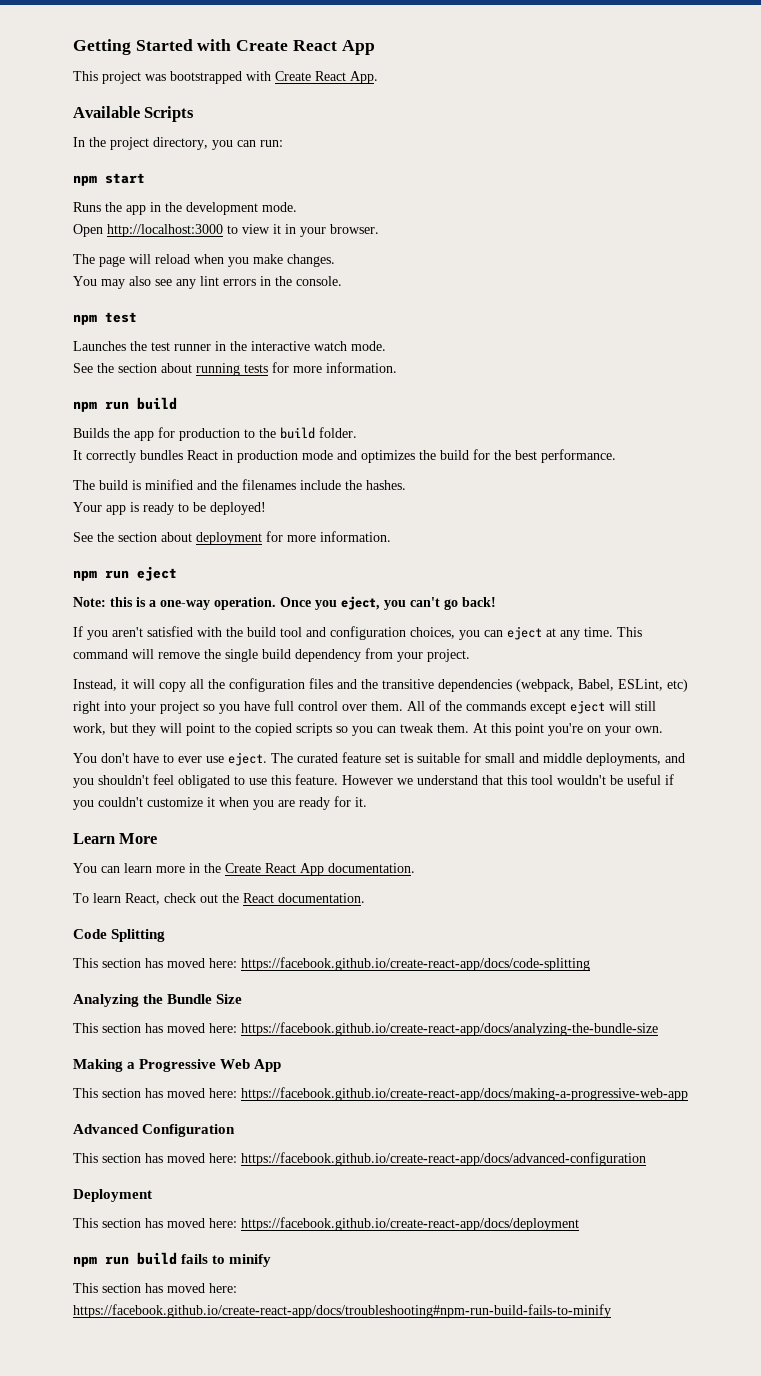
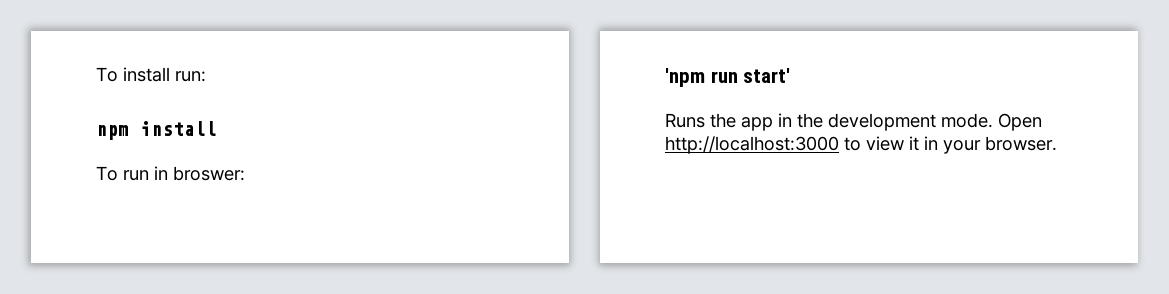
[73,39,375,55] [73,71,378,84] [73,106,195,122] [73,137,283,150] [73,173,145,186] Getting Started with Create React App // This project was bootstrapped with Create React App. // Available Scripts // In the project directory, you can run: // npm start -> [96,67,206,82] [96,121,217,140] [96,166,245,181] [665,68,791,87] To install run: // npm install // To run in broswer: // 'npm run start'
(297, 207) // -> (993, 120) none
[73,254,335,267] [73,276,342,289] [73,312,137,325] [73,341,386,351] [73,362,397,376] [73,397,177,412] [73,427,357,441] [73,449,616,463] [73,479,406,490] [73,502,266,515] [73,531,391,545] [73,566,177,581] [73,596,496,610] [73,626,642,640] [73,648,470,662] [73,678,688,692] [73,700,656,714] [73,723,663,736] [73,752,685,766] [73,774,674,788] [73,796,367,810] [73,833,158,844] [73,863,415,876] [73,893,365,905] [73,929,166,942] [73,957,590,971] [73,994,243,1007] [73,1022,658,1036] [73,1059,282,1072] [73,1087,688,1101] [73,1124,236,1137] [73,1152,646,1166] [73,1189,152,1202] [73,1217,579,1231] [73,1252,272,1267] [73,1283,237,1293] [73,1304,611,1318] // The page will reload when you make changes. // You may also see any lint errors in the console. // npm test // Launches the test runner in the interactive watch mode. // See the section about running tests for more information. // npm run build // Builds the app for production to the build folder. // It correctly bundles React in production mode and optimizes the build for the best performance. // The build is minified and the filenames include the hashes. // Your app is ready to be deployed! // See the section about deployment for more information. // npm run eject // Note: this is a one-way operation. Once you eject, you can't go back! // If you aren't satisfied with the build tool and configuration choices, you can eject at any time. This command will remove the single build dependency from your project. // Instead, it will copy all the configuration files and the transitive dependencies (webpack, Babel, ESLint, etc) right into your project so you have full control over them. All of the commands except eject will still work, but they will point to the copied scripts so you can tweak them. At this point you're on your own. // You don't have to ever use eject. The curated feature set is suitable for small and middle deployments, and you shouldn't feel obligated to use this feature. However we understand that this tool wouldn't be useful if you couldn't customize it when you are ready for it. // Learn More // You can learn more in the Create React App documentation. // To learn React, check out the React documentation. // Code Splitting // This section has moved here: https://facebook.github.io/create-react-app/docs/code-splitting // Analyzing the Bundle Size // This section has moved here: https://facebook.github.io/create-react-app/docs/analyzing-the-bundle-size // Making a Progressive Web App // This section has moved here: https://facebook.github.io/create-react-app/docs/making-a-progressive-web-app // Advanced Configuration // This section has moved here: https://facebook.github.io/create-react-app/docs/advanced-configuration // Deployment // This section has moved here: https://facebook.github.io/create-react-app/docs/deployment // npm run build fails to minify // This section has moved here: https://facebook.github.io/create-react-app/docs/troubleshooting#npm-run-build-fails-to-minify -> (1057, 143) none

